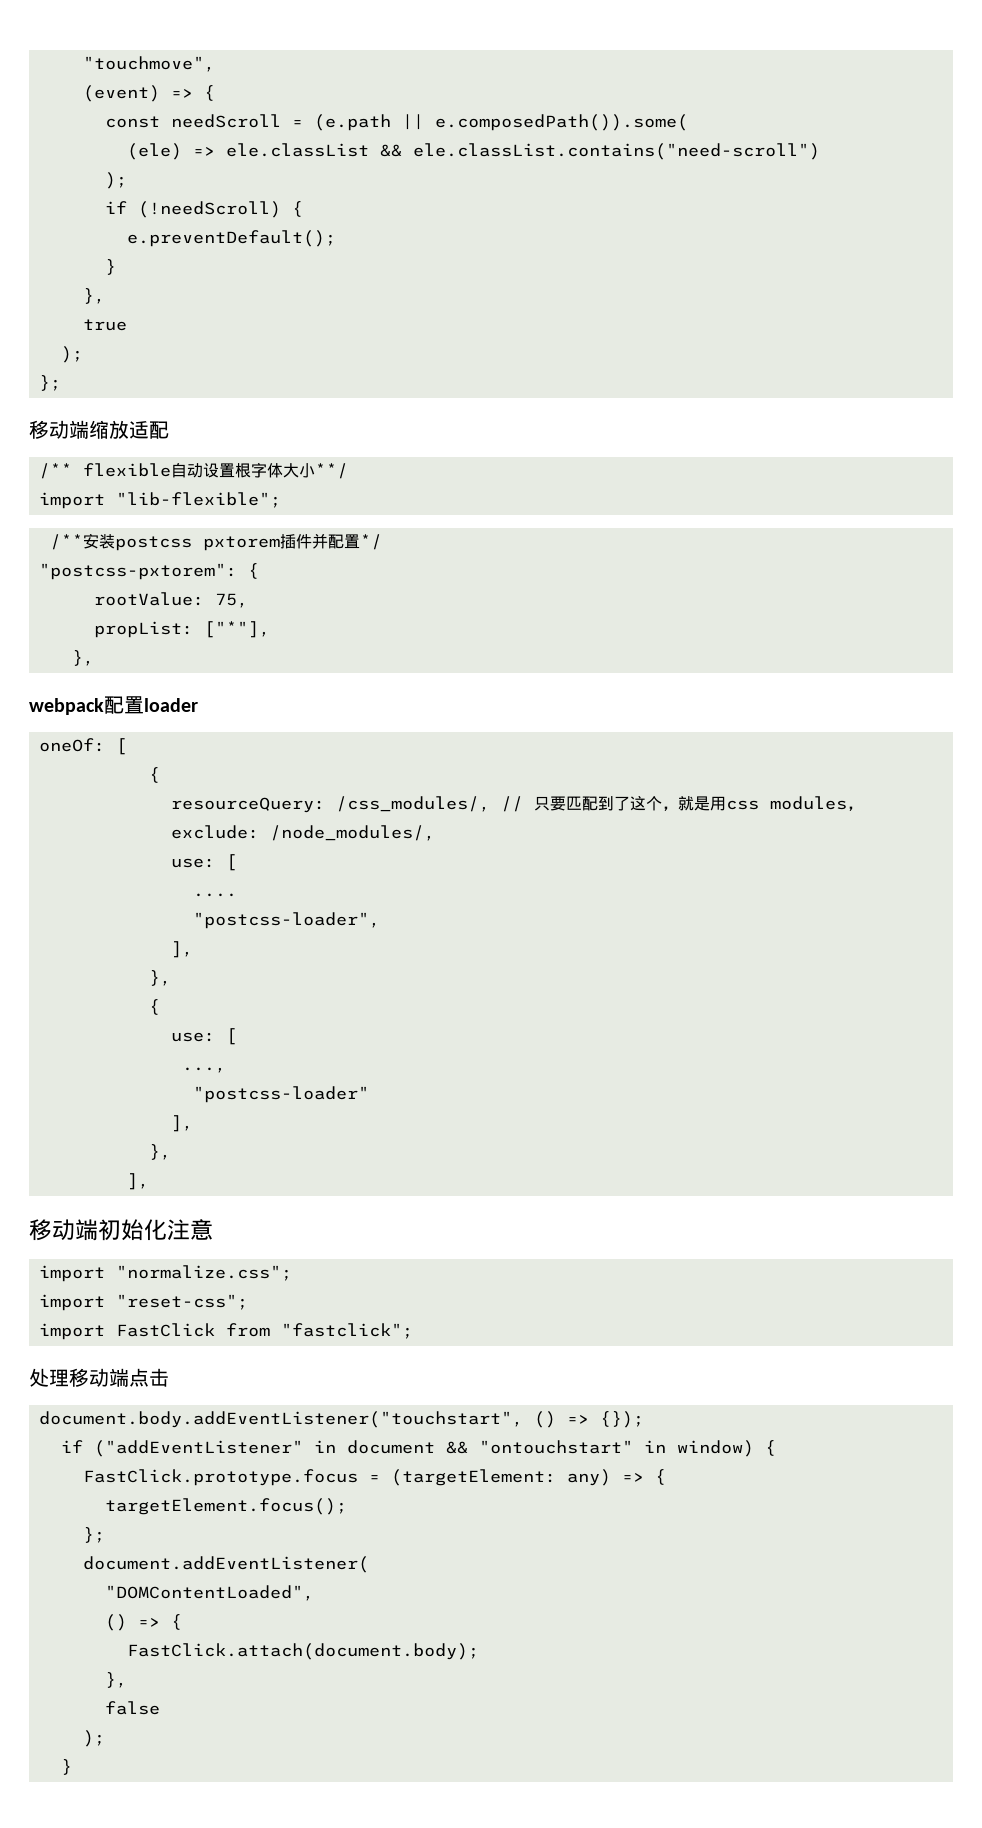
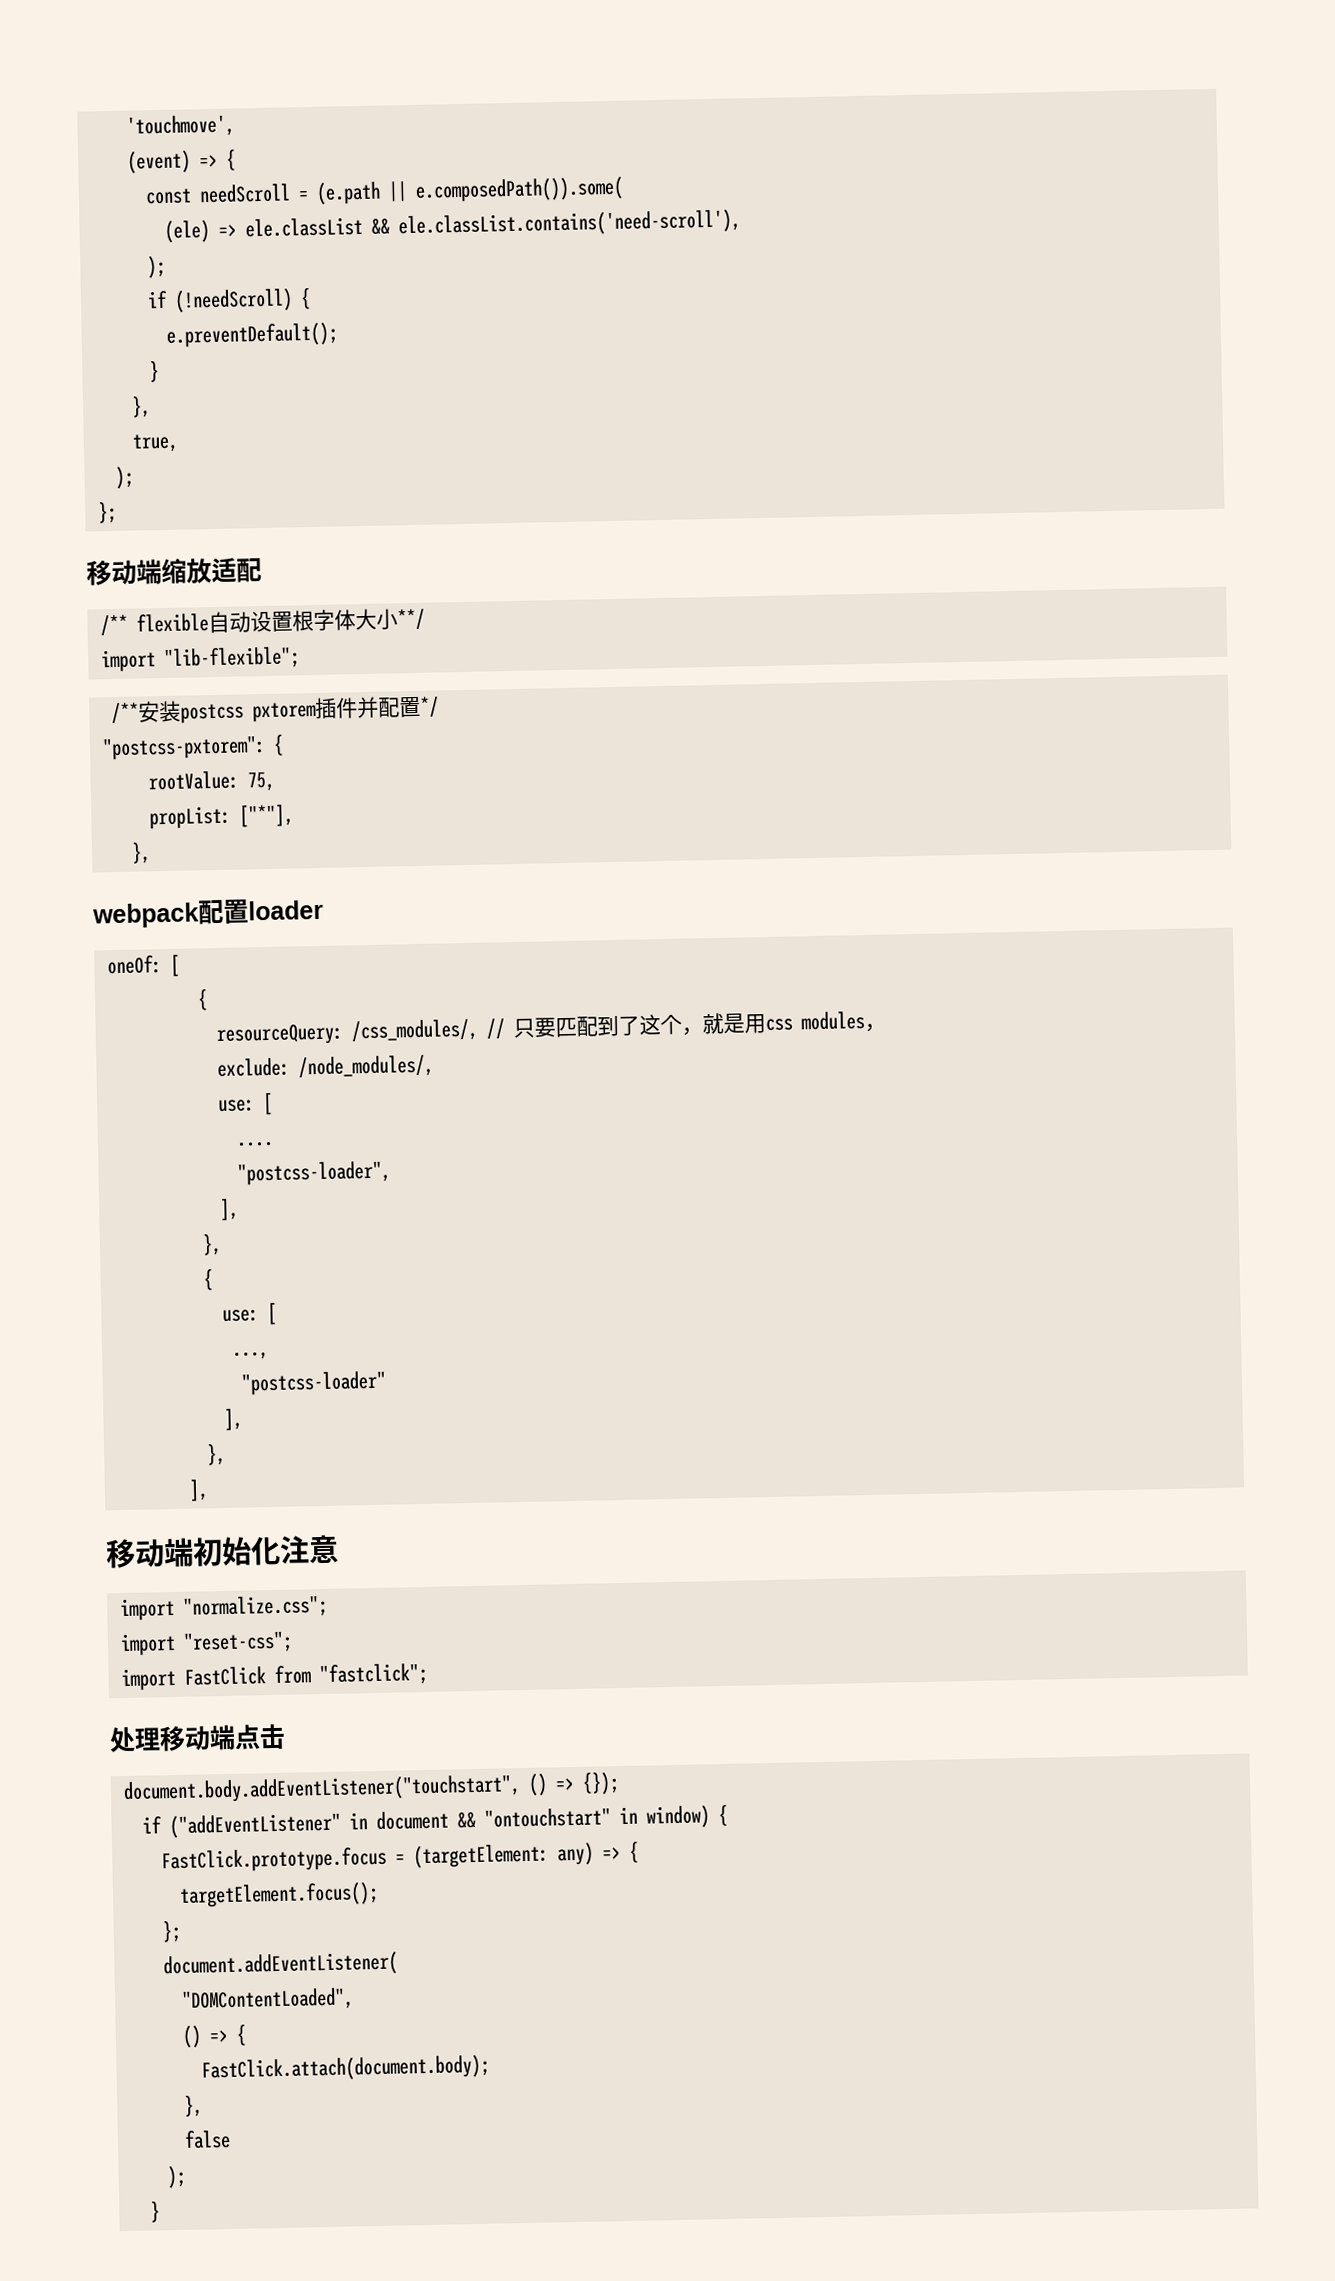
[83,56,216,72] "touchmove", -> [125,114,235,138] 'touchmove',
[413,143,821,160] ele.classList.contains("need-scroll") -> [397,209,741,239] ele.classList.contains('need-scroll'),
[83,319,128,331] true -> [131,433,179,453] true,

